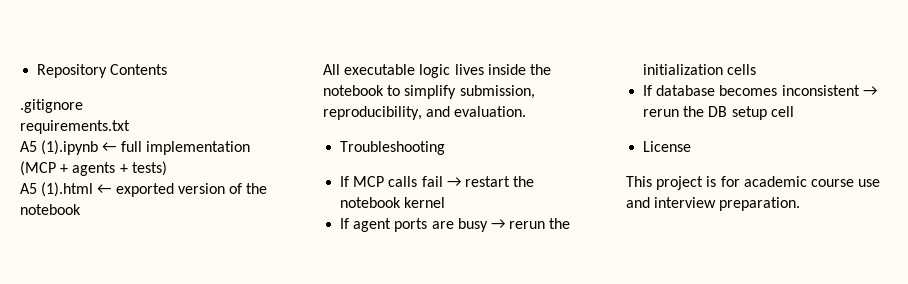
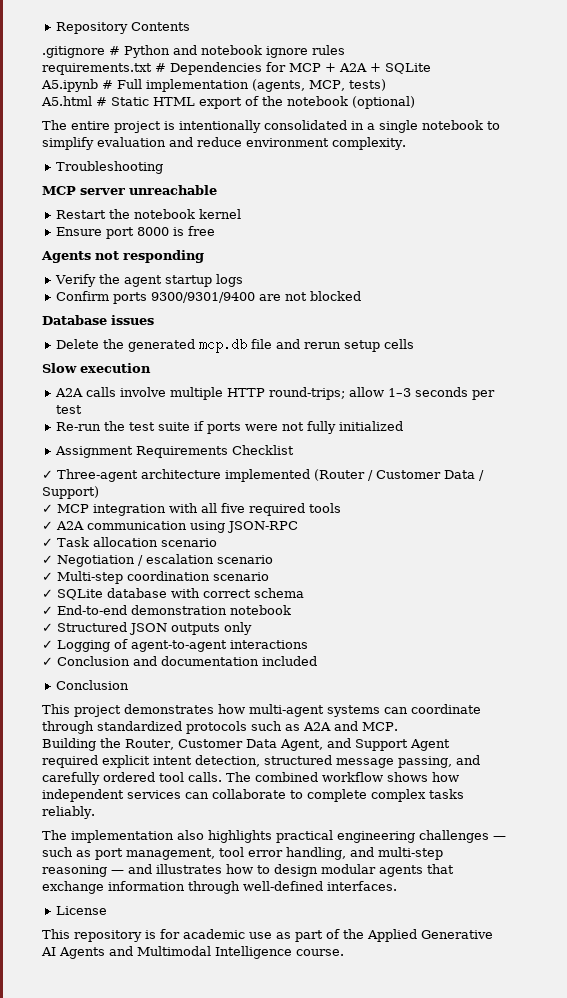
[20,120,130,134] [20,140,250,155] [20,161,167,176] [20,182,268,197] [20,204,81,215] [323,64,551,78] [323,85,535,99] [323,106,527,120] [340,141,446,155] [340,176,535,187] [340,197,446,208] [340,218,571,232] [643,64,757,75] [643,85,877,96] [643,106,794,120] // requirements.txt // A5 (1).ipynb ← full implementation (MCP + agents + tests) // A5 (1).html ← exported version of the notebook // All executable logic lives inside the notebook to simplify submission, reproducibility, and evaluation. // Troubleshooting // If MCP calls fail → restart the notebook kernel // If agent ports are busy → rerun the initialization cells // If database becomes inconsistent → rerun the DB setup cell -> [109,45,345,58] [42,62,431,75] [41,79,386,92] [41,96,415,109] [42,120,500,133] [42,137,406,150] [56,161,164,174] [42,185,217,195] [56,209,242,219] [56,226,216,239] [41,250,204,263] [55,274,244,287] [56,291,362,304] [42,315,154,325] [56,338,415,353] [42,363,151,373] [55,387,496,400] [56,405,83,414] [56,421,404,434] [55,445,295,458] [42,469,484,482] [42,486,99,499] [42,503,341,516] [42,521,298,533] [42,537,217,547] [42,554,273,567] [42,571,269,584] [42,588,304,600] [42,605,291,615] [42,622,252,635] [42,639,308,652] [42,656,317,666] [56,680,130,690] [42,704,481,717] [42,721,398,734] [42,738,450,751] [42,755,480,768] [42,772,459,785] [42,789,464,802] [42,806,95,819] [42,830,506,843] [42,847,443,860] [42,864,454,877] [42,881,397,894] # Python and notebook ignore rules // requirements.txt # Dependencies for MCP + A2A + SQLite // A5.ipynb # Full implementation (agents, MCP, tests) // A5.html # Static HTML export of the notebook (optional) // The entire project is intentionally consolidated in a single notebook to simplify evaluation and reduce environment complexity. // Troubleshooting // MCP server unreachable // Restart the notebook kernel // Ensure port 8000 is free // Agents not responding // Verify the agent startup logs // Confirm ports 9300/9301/9400 are not blocked // Database issues // Delete the generated mcp.db file and rerun setup cells // Slow execution // A2A calls involve multiple HTTP round-trips; allow 1–3 seconds per test // Re-run the test suite if ports were not fully initialized // Assignment Requirements Checklist // ✓ Three-agent architecture implemented (Router / Customer Data / Support) // ✓ MCP integration with all five required tools // ✓ A2A communication using JSON-RPC // ✓ Task allocation scenario // ✓ Negotiation / escalation scenario // ✓ Multi-step coordination scenario // ✓ SQLite database with correct schema // ✓ End-to-end demonstration notebook // ✓ Structured JSON outputs only // ✓ Logging of agent-to-agent interactions // ✓ Conclusion and documentation included // Conclusion // This project demonstrates how multi-agent systems can coordinate through standardized protocols such as A2A and MCP. // Building the Router, Customer Data Agent, and Support Agent required explicit intent detection, structured message passing, and carefully ordered tool calls. The combined workflow shows how independent services can collaborate to complete complex tasks reliably. // The implementation also highlights practical engineering challenges — such as port management, tool error handling, and multi-step reasoning — and illustrates how to design modular agents that exchange information through well-defined interfaces.
[656,176,704,190] project -> [74,930,142,942] repository
[810,179,881,187] [626,197,801,211] course use and interview preparation. -> [249,929,493,942] [41,946,344,959] use as part of the Applied Generative AI Agents and Multimodal Intelligence course.

